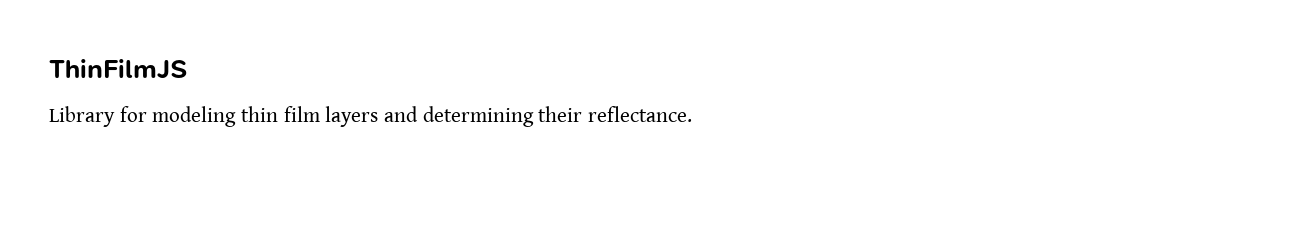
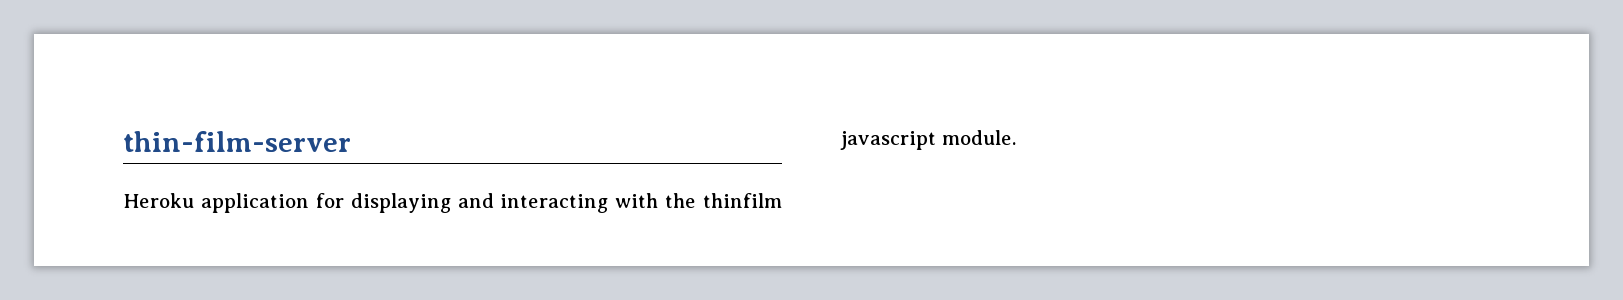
[49,59,187,80] [49,106,693,127] ThinFilmJS // Library for modeling thin film layers and determining their reflectance. -> [123,131,351,152] [123,193,782,213] [840,130,1016,150] thin-film-server // Heroku application for displaying and interacting with the thinfilm javascript module.

